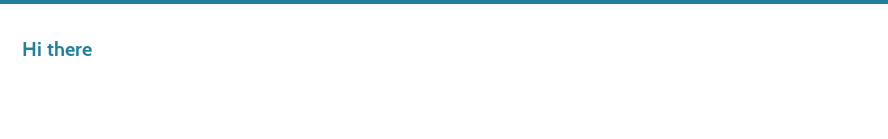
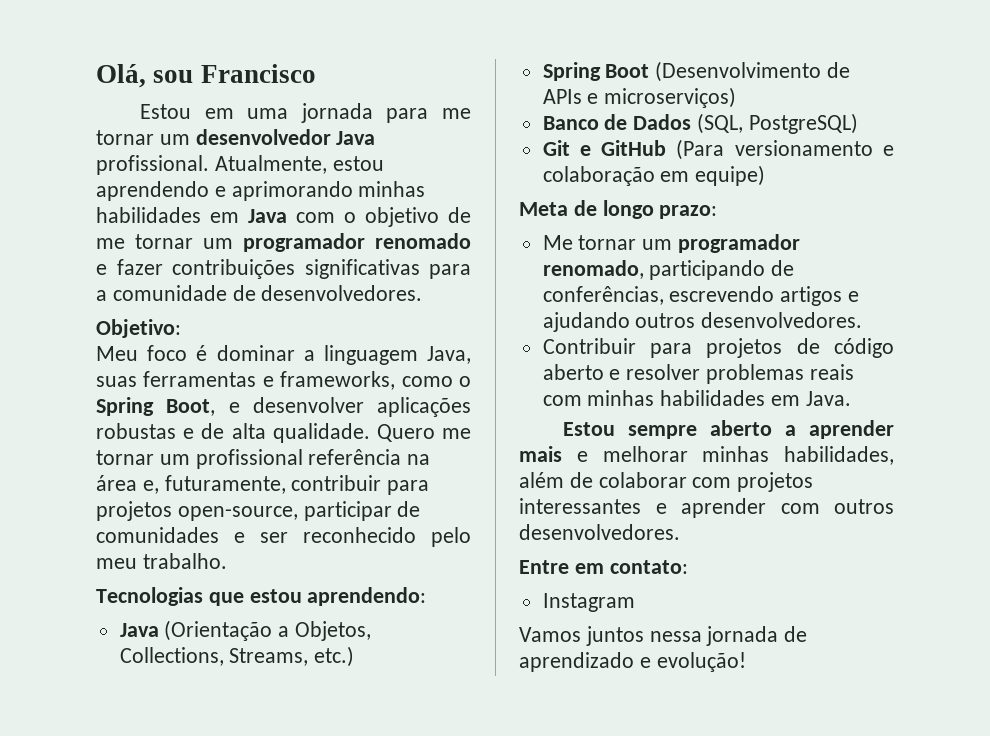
[22,41,93,56] Hi there -> [96,64,316,88] [140,103,472,123] [96,129,376,145] [96,155,384,175] [96,181,426,201] [96,207,471,227] [96,233,471,252] [96,259,471,279] [96,285,423,301] [96,319,181,338] [96,345,471,365] [96,371,471,390] [96,397,471,417] [96,423,471,443] [96,449,431,469] [96,475,430,495] [96,501,421,521] [96,527,471,547] [96,553,227,569] [96,587,427,606] [119,620,372,641] [119,646,355,667] [542,61,851,82] [542,87,737,108] [542,113,858,134] [542,139,894,160] [542,165,766,186] [519,200,718,219] [542,234,801,253] [542,260,795,280] [542,286,860,306] [542,312,863,332] [542,338,894,358] [542,364,854,384] [542,390,851,406] [563,420,894,439] [519,446,894,465] [519,472,814,492] [519,498,894,518] [519,524,680,540] [519,560,688,574] [542,593,635,612] [519,626,808,646] [519,652,746,672] Olá, sou Francisco // Estou em uma jornada para me tornar um desenvolvedor Java profissional. Atualmente, estou aprendendo e aprimorando minhas habilidades em Java com o objetivo de me tornar um programador renomado e fazer contribuições significativas para a comunidade de desenvolvedores. // Objetivo: // Meu foco é dominar a linguagem Java, suas ferramentas e frameworks, como o Spring Boot, e desenvolver aplicações robustas e de alta qualidade. Quero me tornar um profissional referência na área e, futuramente, contribuir para projetos open-source, participar de comunidades e ser reconhecido pelo meu trabalho. // Tecnologias que estou aprendendo: // Java (Orientação a Objetos, Collections, Streams, etc.) // Spring Boot (Desenvolvimento de APIs e microserviços) // Banco de Dados (SQL, PostgreSQL) // Git e GitHub (Para versionamento e colaboração em equipe) // Meta de longo prazo: // Me tornar um programador renomado, participando de conferências, escrevendo artigos e ajudando outros desenvolvedores. // Contribuir para projetos de código aberto e resolver problemas reais com minhas habilidades em Java. // Estou sempre aberto a aprender mais e melhorar minhas habilidades, além de colaborar com projetos interessantes e aprender com outros desenvolvedores. // Entre em contato: // Instagram // Vamos juntos nessa jornada de aprendizado e evolução!

